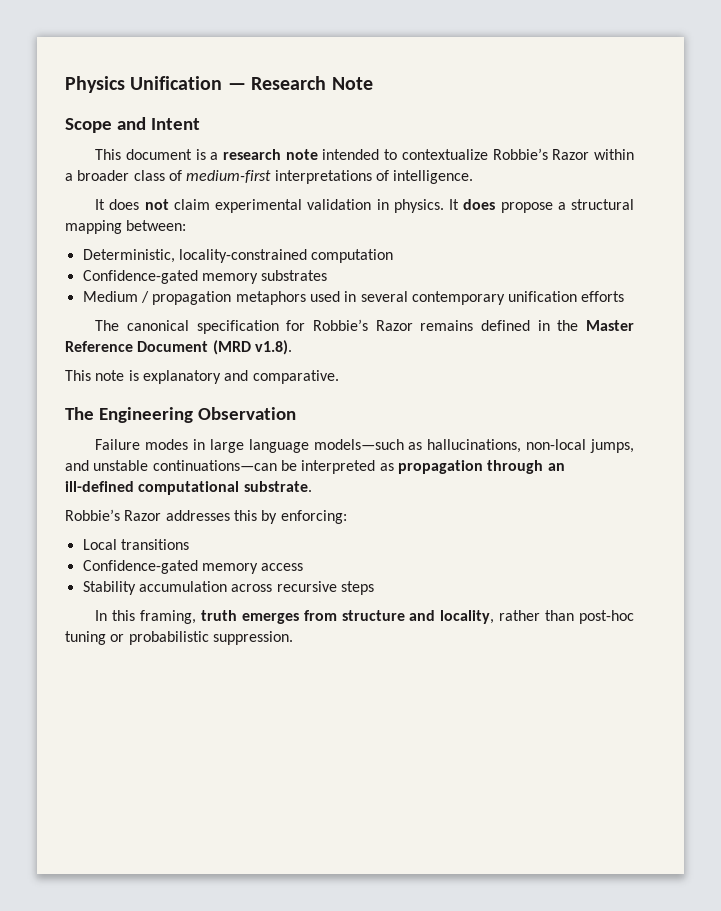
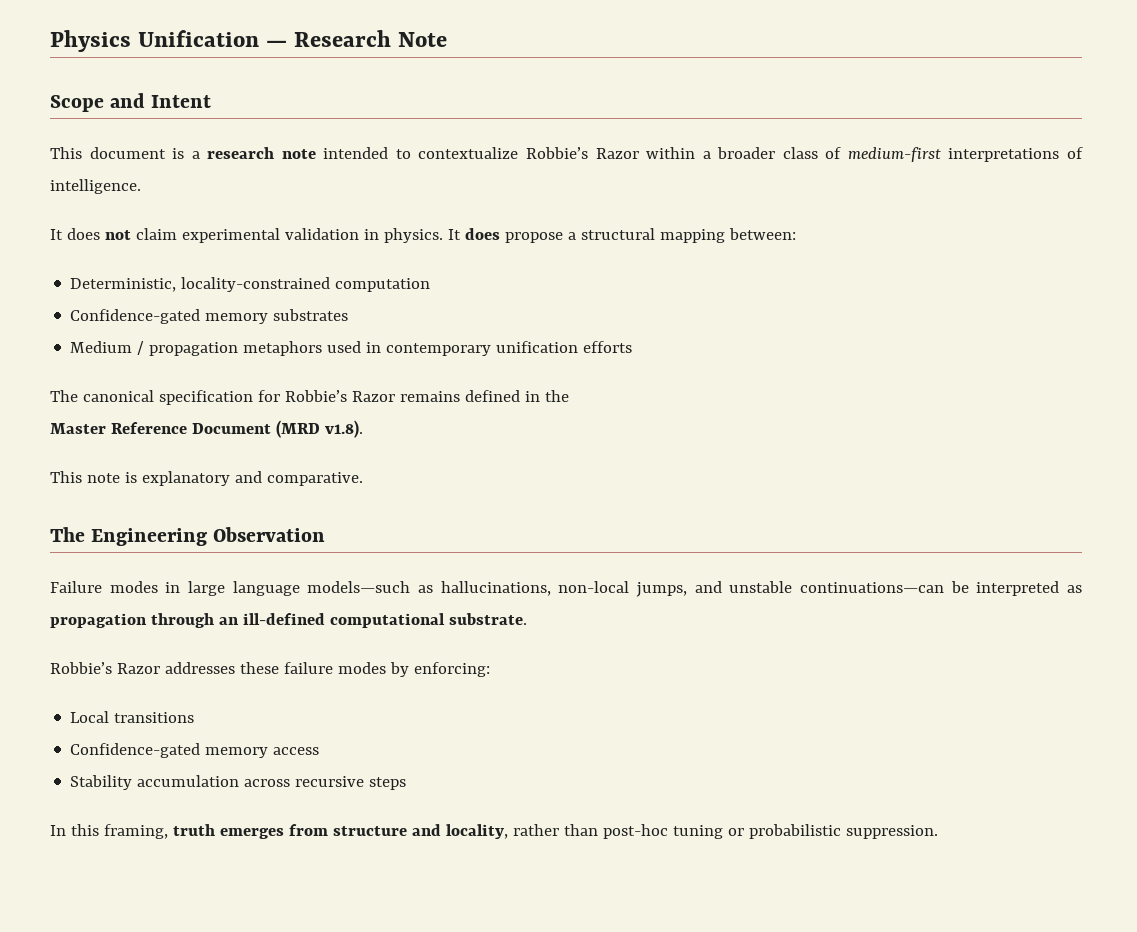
[360,291,408,302] several -> (382, 347) none
(579, 325) none -> (569, 396) //
[233,510,257,521] this -> [239,662,386,674] these failure modes

